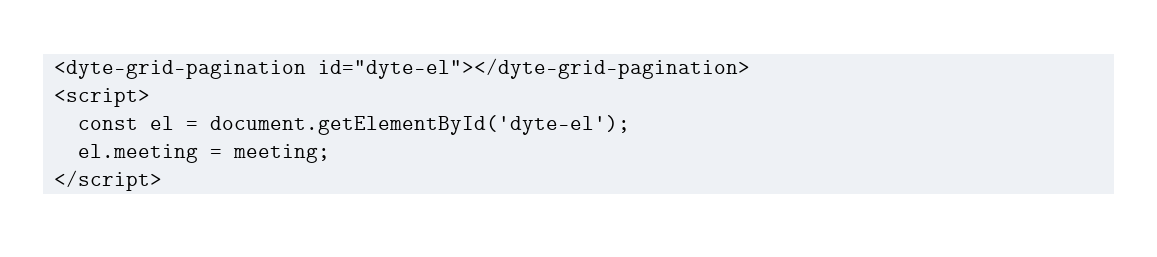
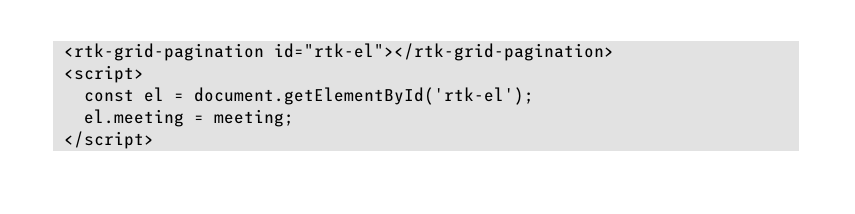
[54,58,751,79] <dyte-grid-pagination id="dyte-el"></dyte-grid-pagination> -> [63,43,614,61] <rtk-grid-pagination id="rtk-el"></rtk-grid-pagination>
[210,115,631,135] document.getElementById('dyte-el'); -> [193,87,534,105] document.getElementById('rtk-el');

